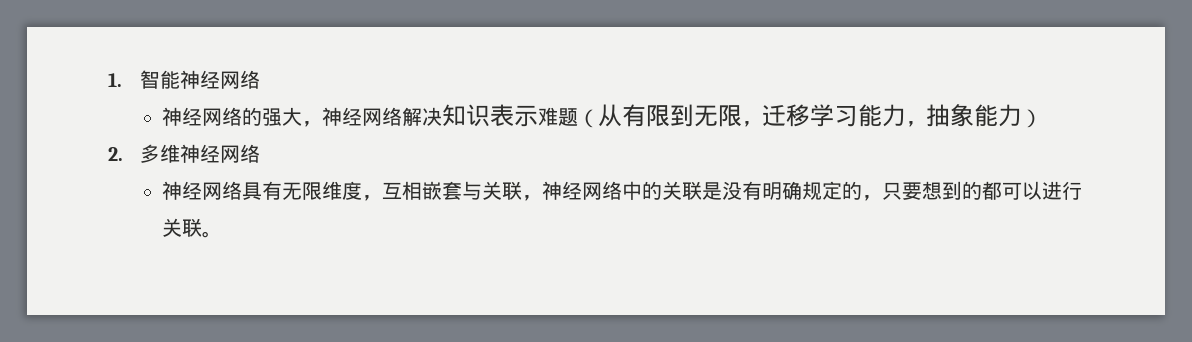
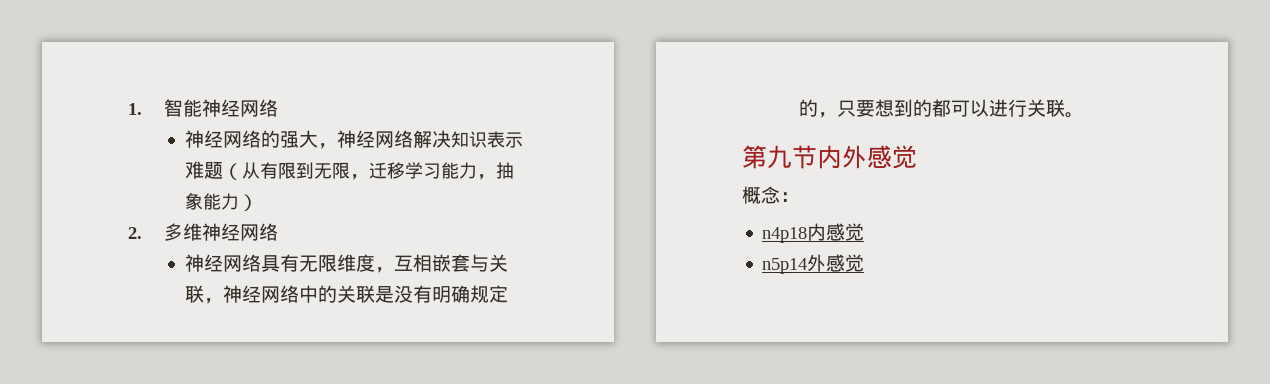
(222, 234) none -> [742,145,917,169] [742,186,799,204] [762,223,865,243] [762,254,865,274] // 第九节内外感觉 // 概念： // n4p18内感觉 // n5p14外感觉

